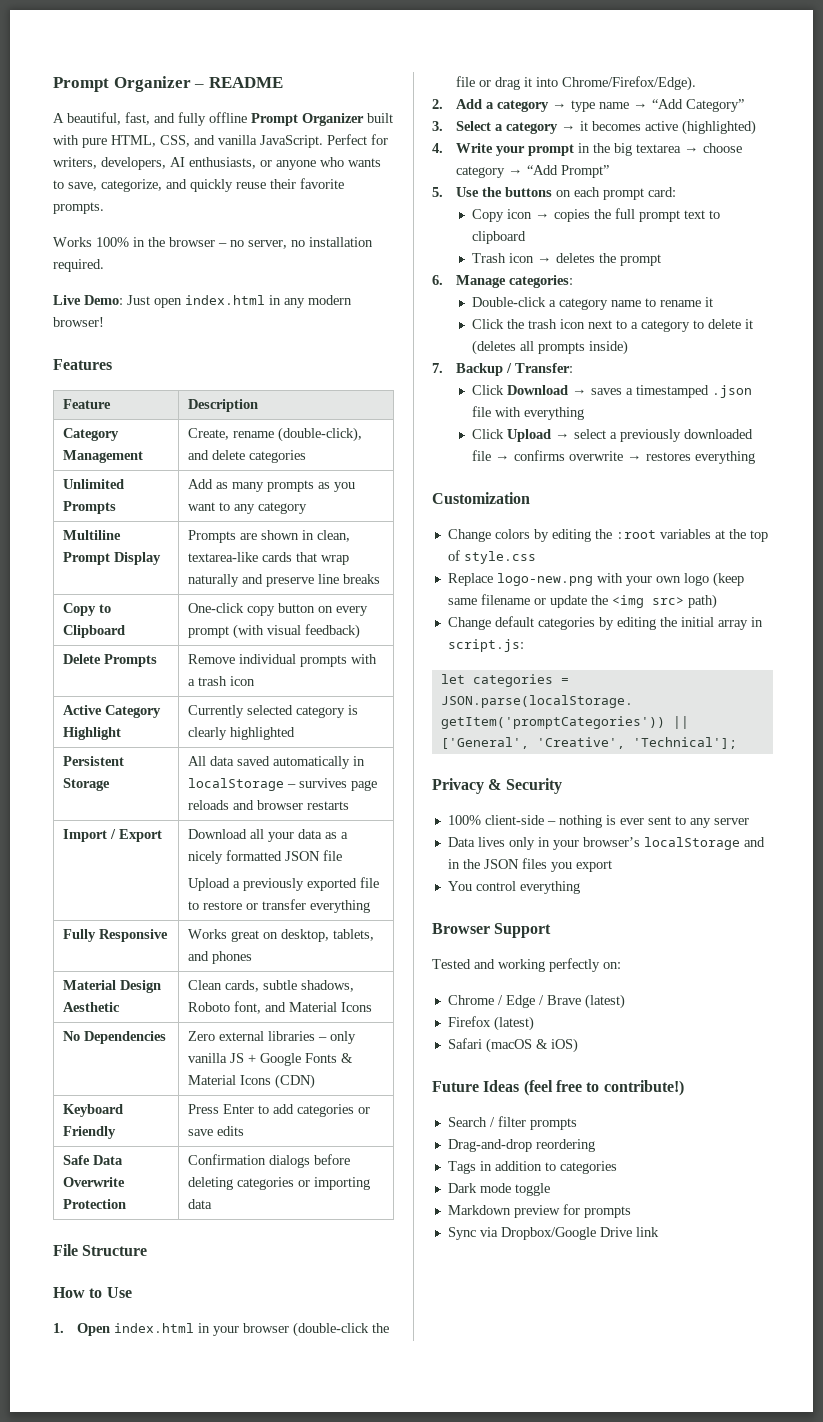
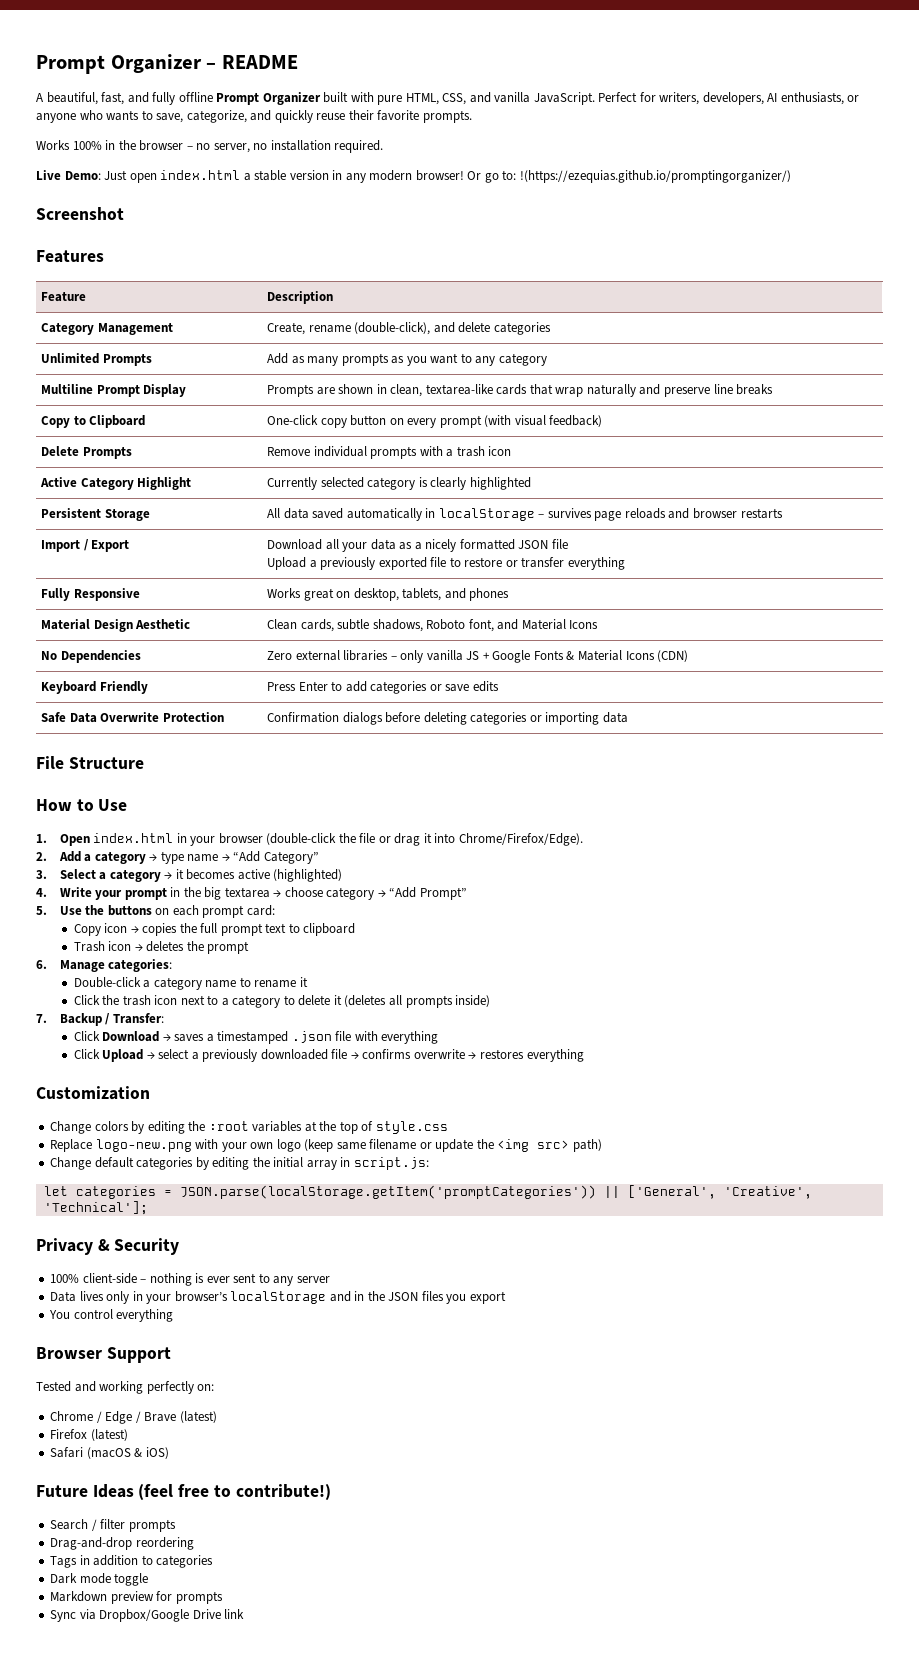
(265, 300) none -> [243,170,329,181] a stable version
(104, 322) none -> [467,170,791,183] [36,207,124,220] Or go to: !(https://ezequias.github.io/promptingorganizer/) // Screenshot

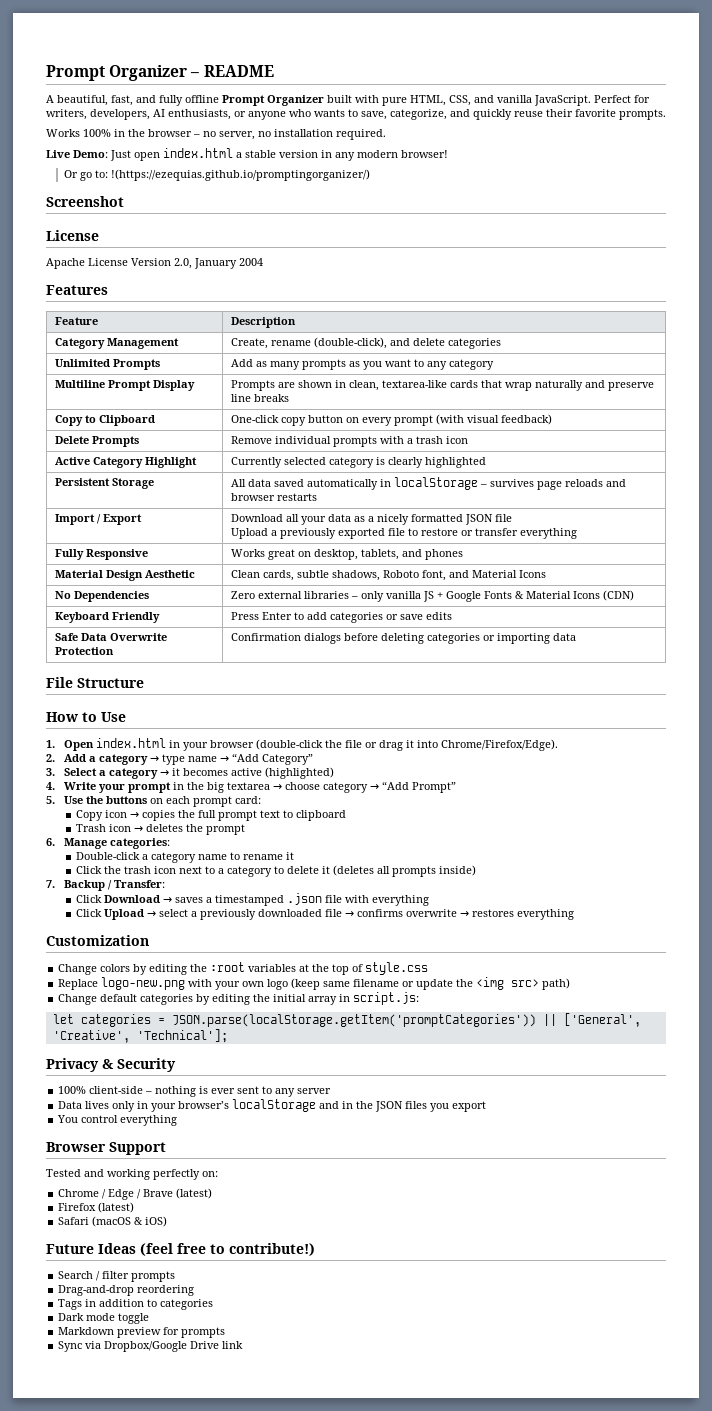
(464, 175) none -> (448, 154) //
(124, 213) none -> [46,230,99,241] [46,258,263,269] // License // Apache License Version 2.0, January 2004

